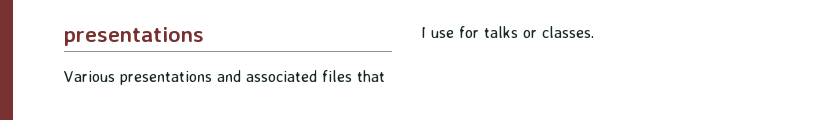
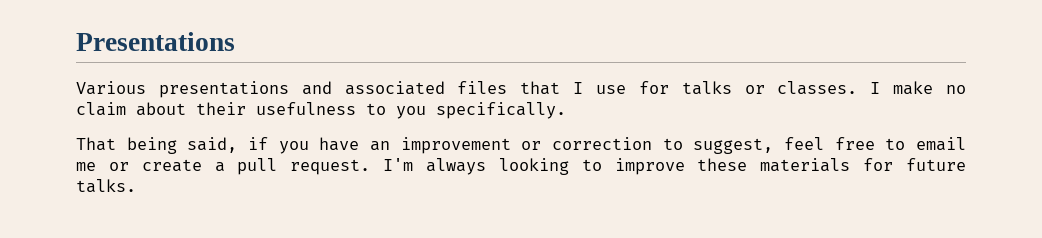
[64,27,204,46] presentations -> [76,32,235,51] Presentations
(594, 32) none -> [870,81,967,95] [76,102,566,119] [76,137,966,154] [76,158,967,175] [76,179,136,193] I make no claim about their usefulness to you specifically. // That being said, if you have an improvement or correction to suggest, feel free to email me or create a pull request. I'm always looking to improve these materials for future talks.

